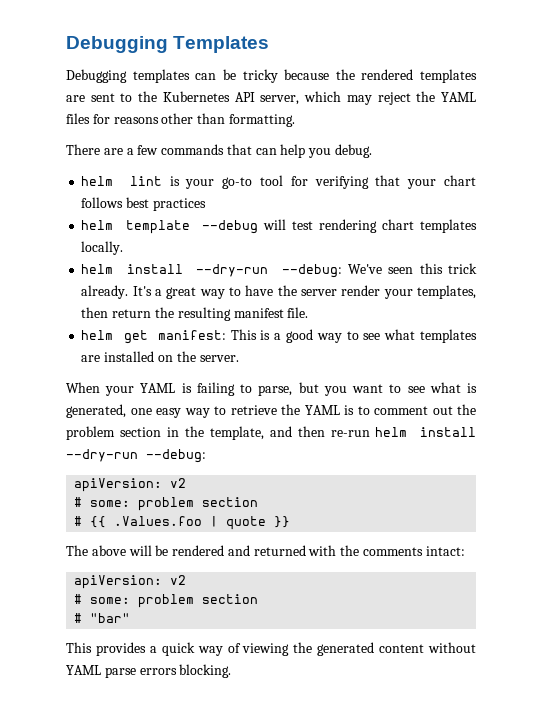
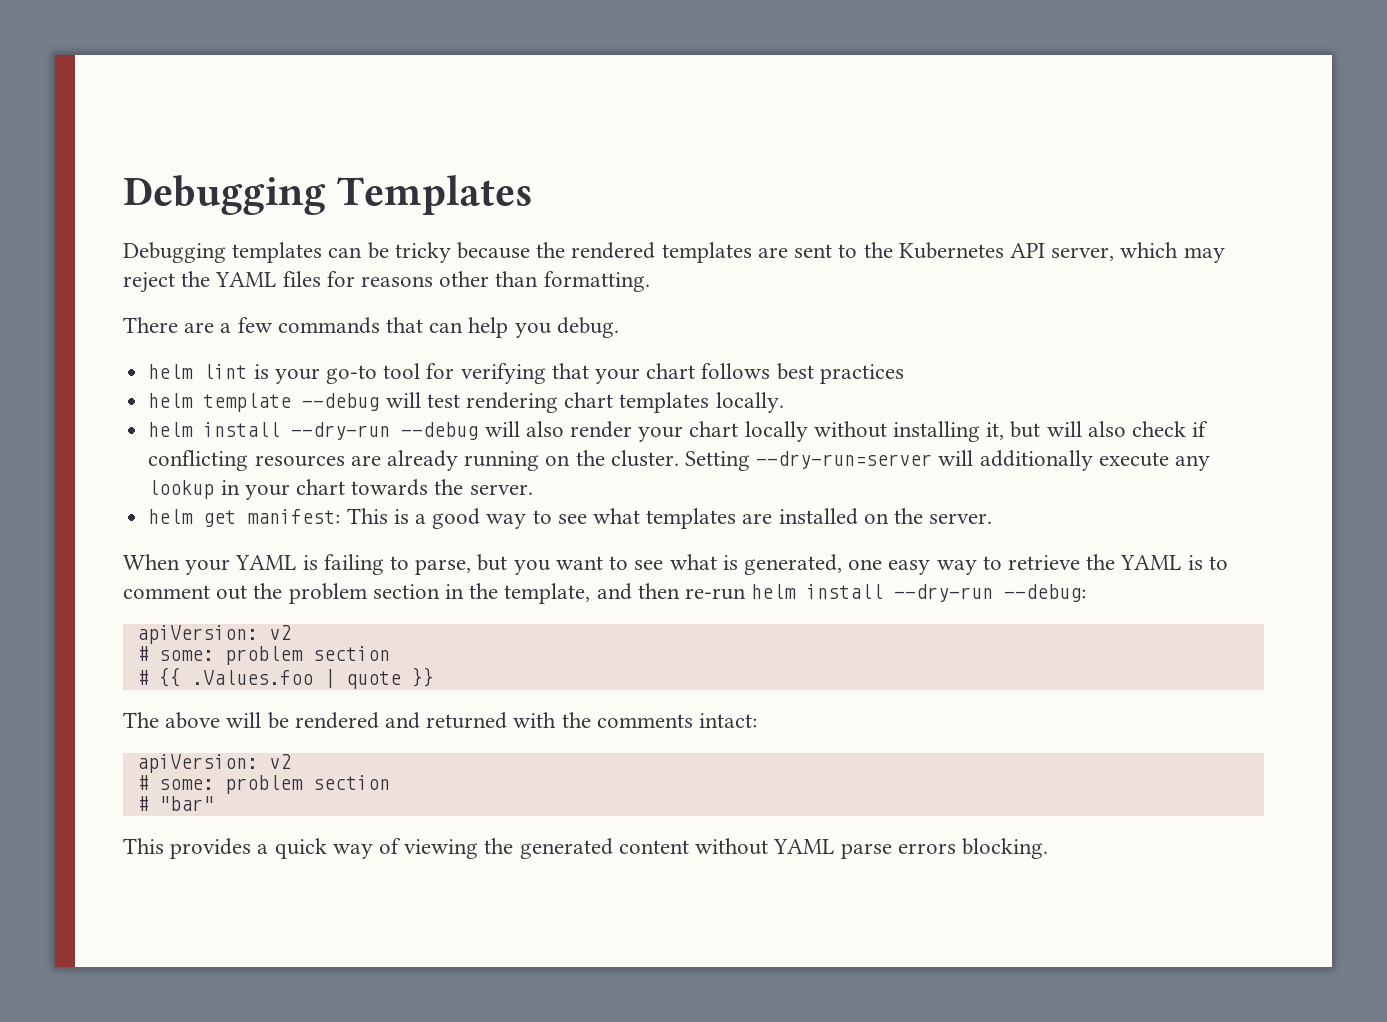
[281,263,478,278] [81,285,476,299] [81,307,309,321] --debug: We've seen this trick already. It's a great way to have the server render your templates, then return the resulting manifest file. -> [401,421,1209,442] [148,450,1211,471] [148,479,533,500] --debug will also render your chart locally without installing it, but will also check if conflicting resources are already running on the cluster. Setting --dry-run=server will additionally execute any lookup in your chart towards the server.

